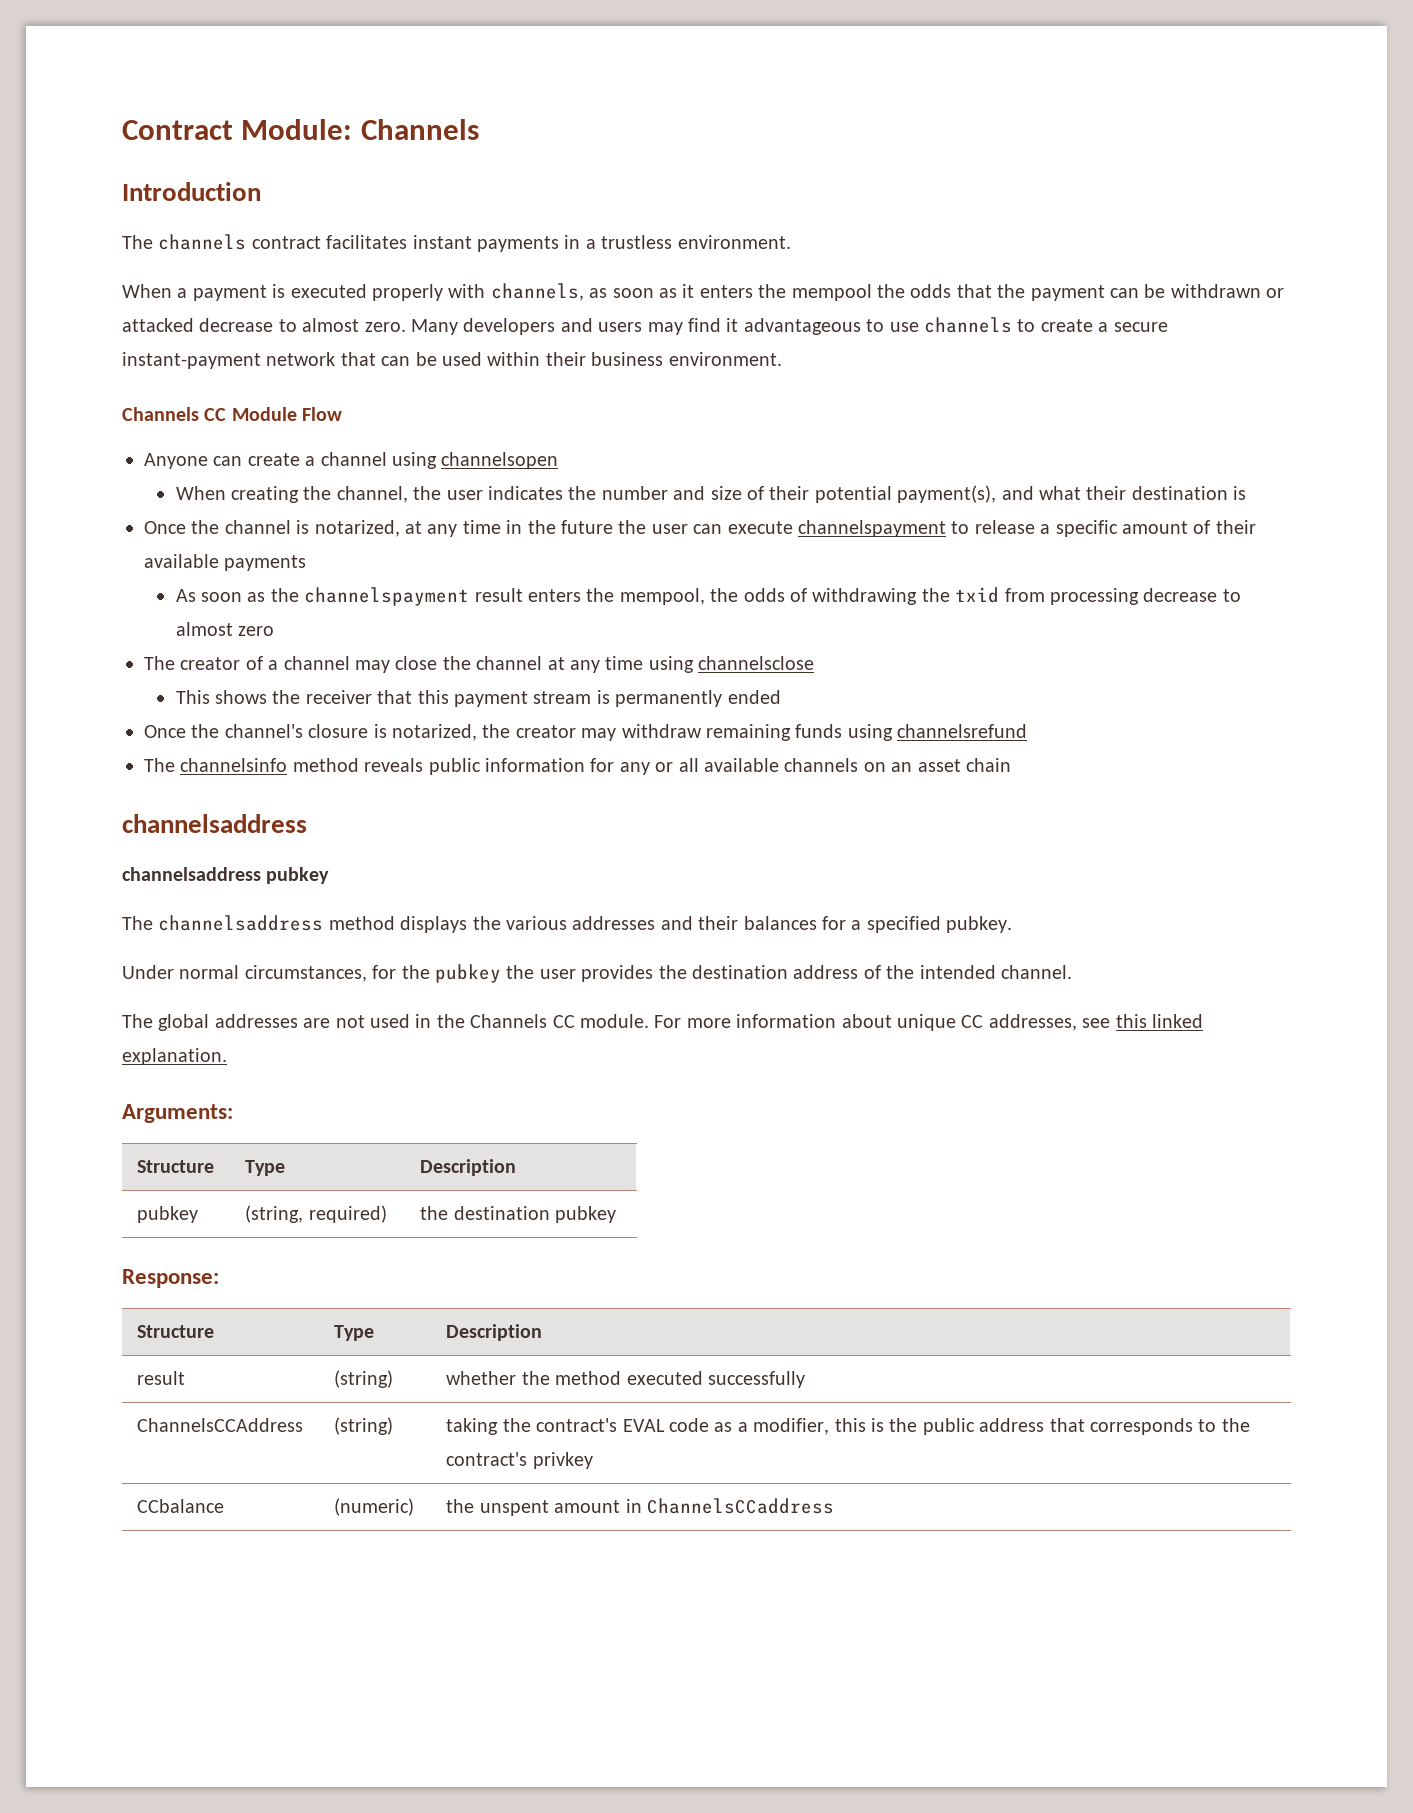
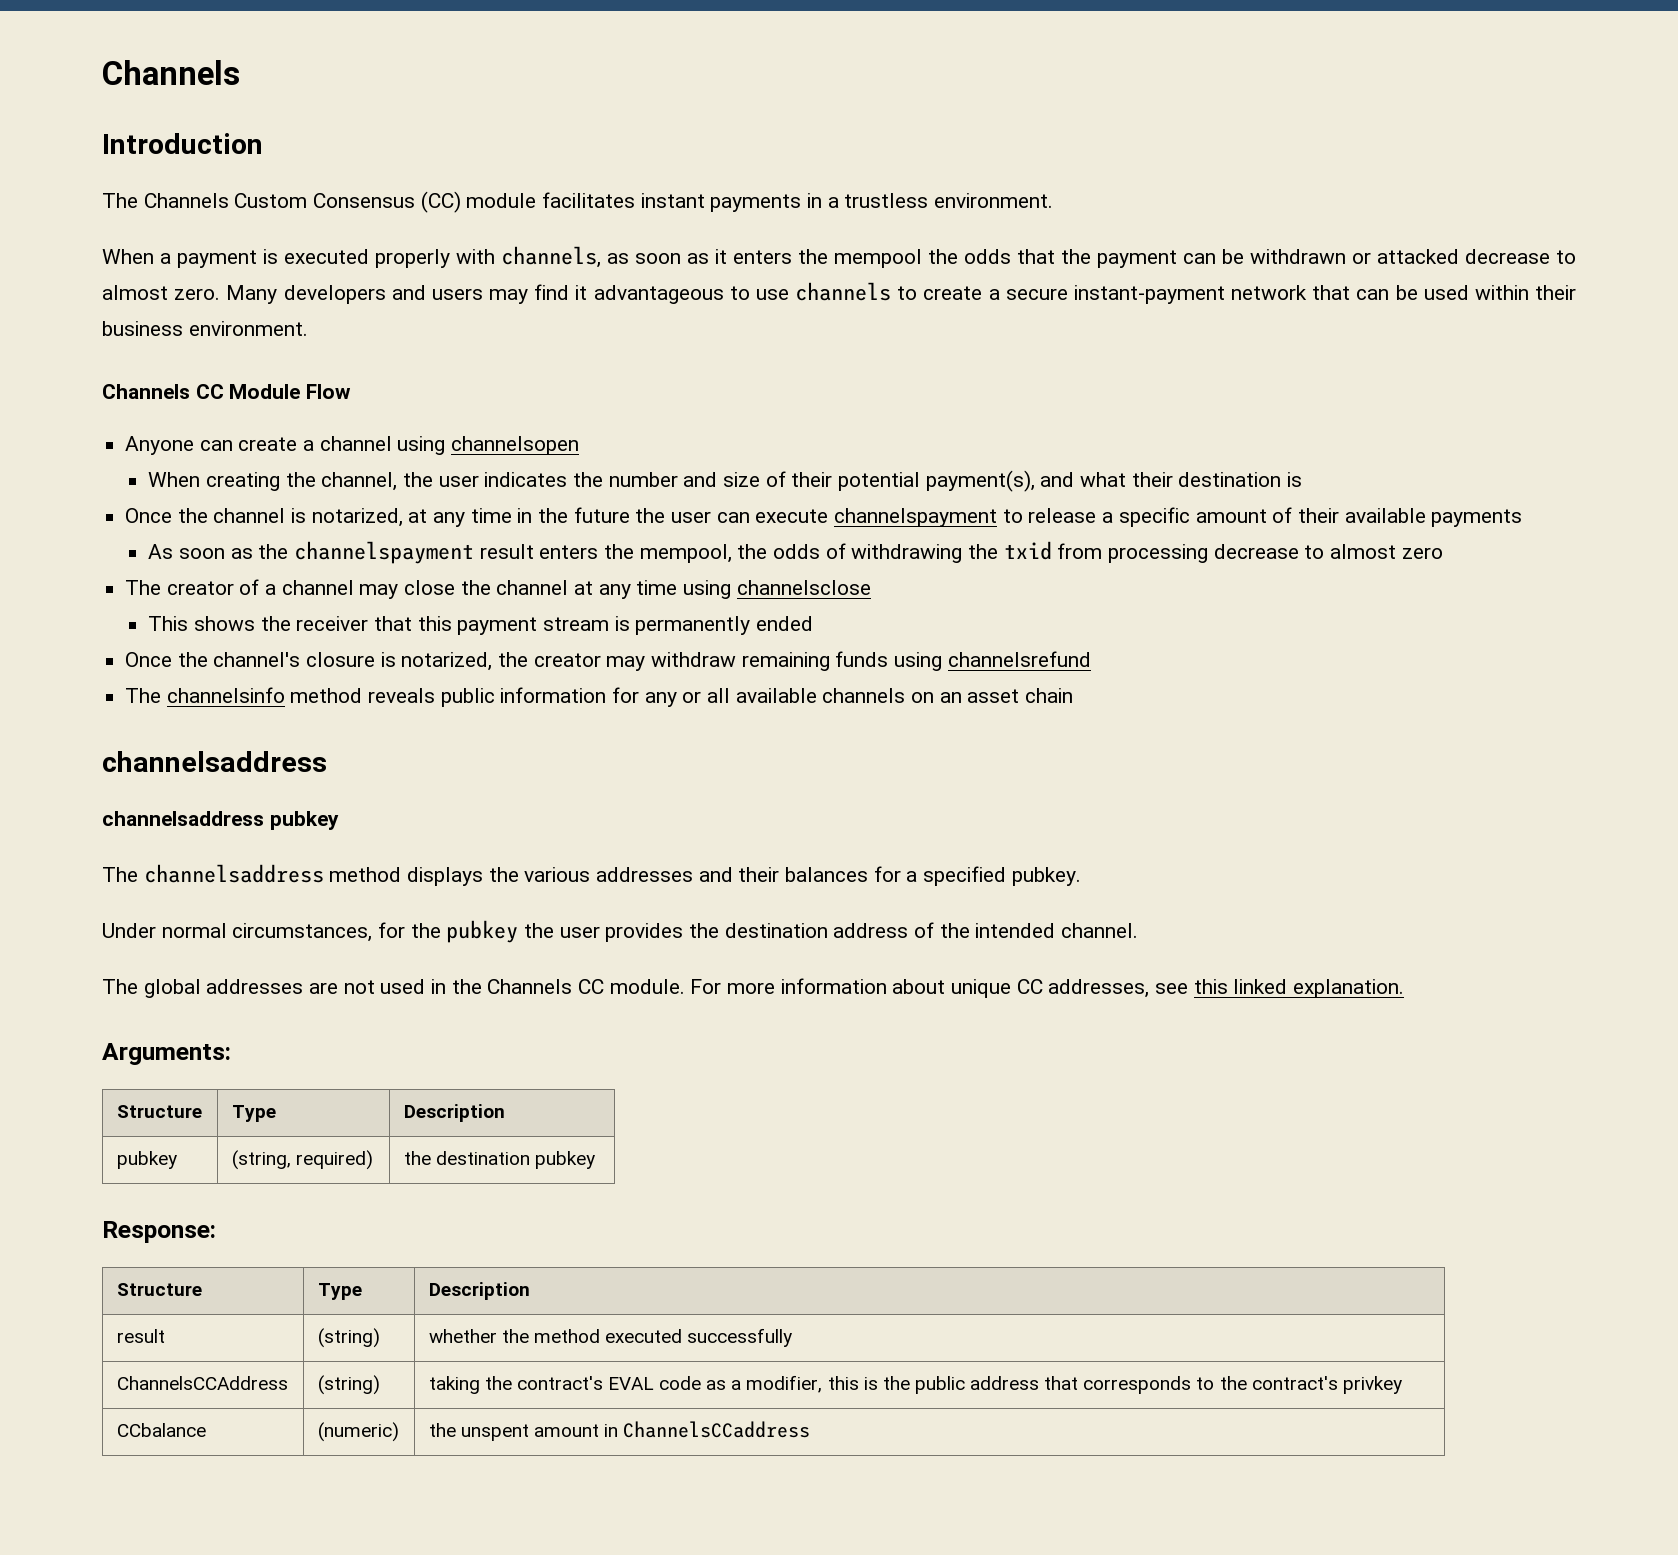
[122,119,353,140] Contract Module: -> (102, 72) none
[158,234,321,250] channels contract -> [143,191,537,213] Channels Custom Consensus (CC) module

